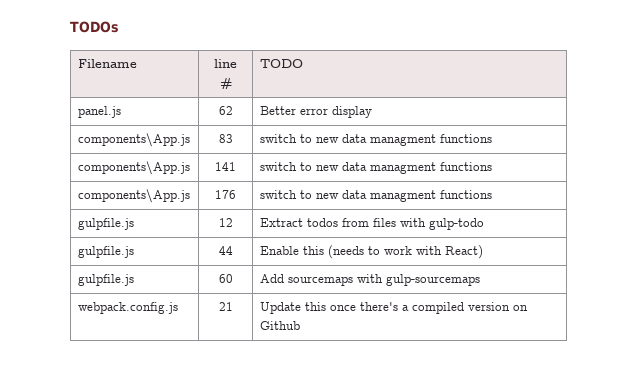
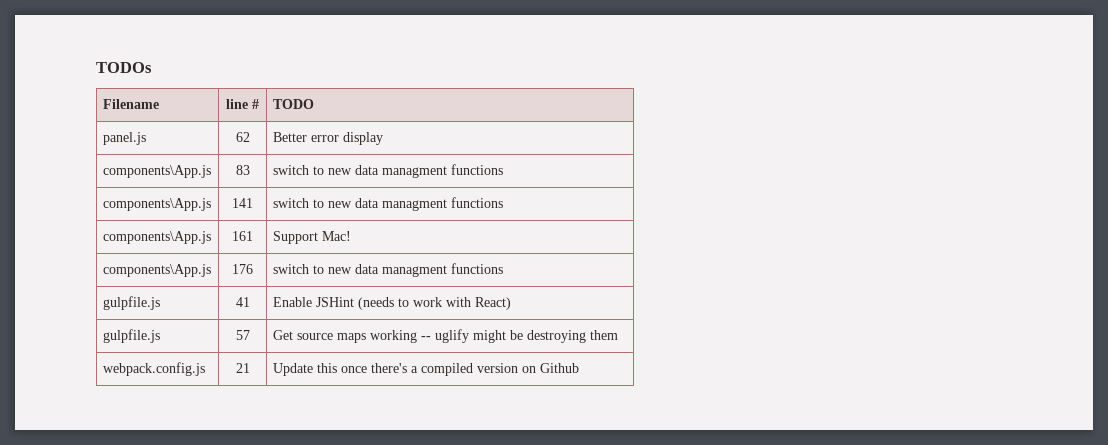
(492, 166) none -> [102,231,211,244] [232,231,253,241] [272,231,351,244] // components\App.js | 161 | Support Mac!
[218,218,233,227] [259,218,484,230] [77,246,134,258] [218,246,233,255] 12 | Extract todos from files with gulp-todo // gulpfile.js | 44 -> [235,297,250,307] 41
[302,246,324,255] this -> [315,297,354,307] JSHint
[218,274,233,283] [259,274,480,286] 60 | Add sourcemaps with gulp-sourcemaps -> [235,330,250,340] [272,329,618,343] 57 | Get source maps working -- uglify might be destroying them

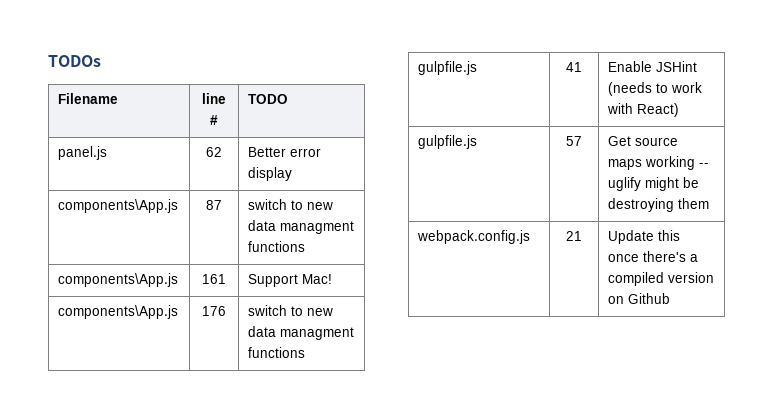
[235,165,250,175] [272,164,503,178] [102,198,211,211] [232,198,253,208] 83 | switch to new data managment functions // components\App.js | 141 -> [206,200,222,210] 87

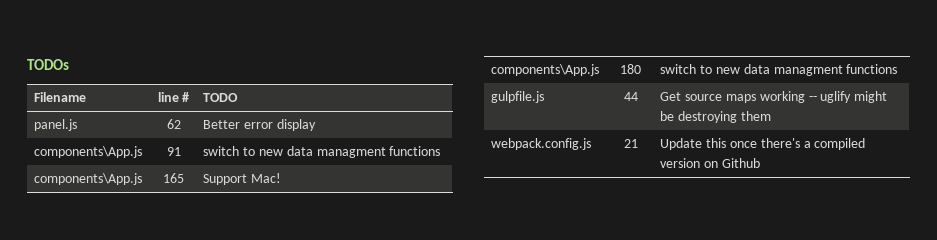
[206,200,222,210] 87 -> [166,147,181,156] 91
[202,274,226,284] 161 -> [163,173,185,183] 165
[202,306,226,316] 176 -> [620,64,641,74] 180
[566,62,582,72] [608,61,698,72] [608,82,703,96] [607,103,680,117] [418,135,478,149] [566,136,582,146] 41 | Enable JSHint (needs to work with React) // gulpfile.js | 57 -> [623,92,638,101] 44

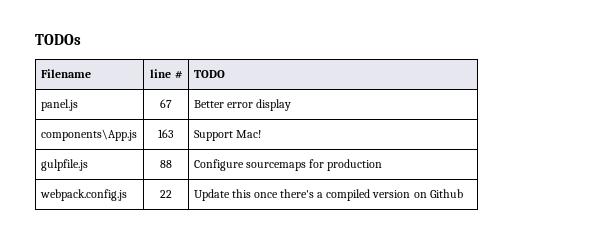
[166,119,181,129] 62 -> [160,99,172,108] 67
[166,147,181,156] [203,146,441,158] [34,173,143,185] [163,173,185,183] [203,173,282,185] [491,64,600,76] [620,64,641,74] [660,64,898,76] [491,91,545,103] [623,92,638,101] [660,91,888,103] [660,111,772,123] 91 | switch to new data managment functions // components\App.js | 165 | Support Mac! // components\App.js | 180 | switch to new data managment functions // gulpfile.js | 44 | Get source maps working -- uglify might be destroying them -> [158,129,174,138] [193,130,261,141] [40,159,88,171] [160,160,172,168] [193,159,383,171] 163 | Support Mac! // gulpfile.js | 88 | Configure sourcemaps for production
[623,139,638,148] 21 -> [160,190,172,198] 22

